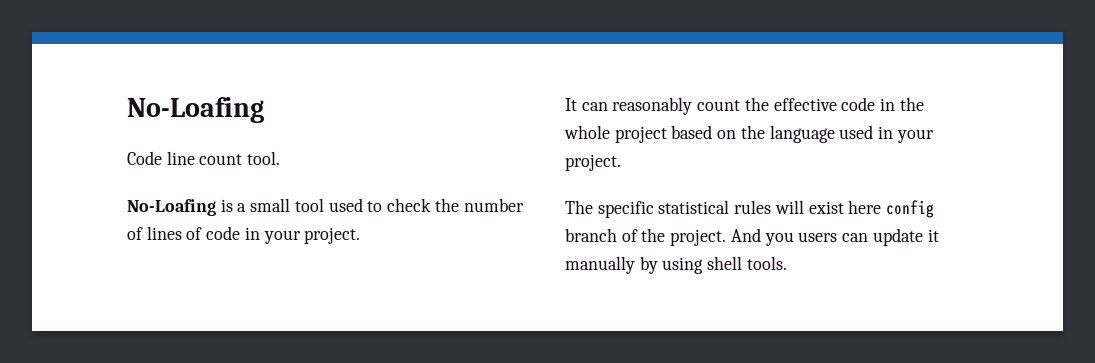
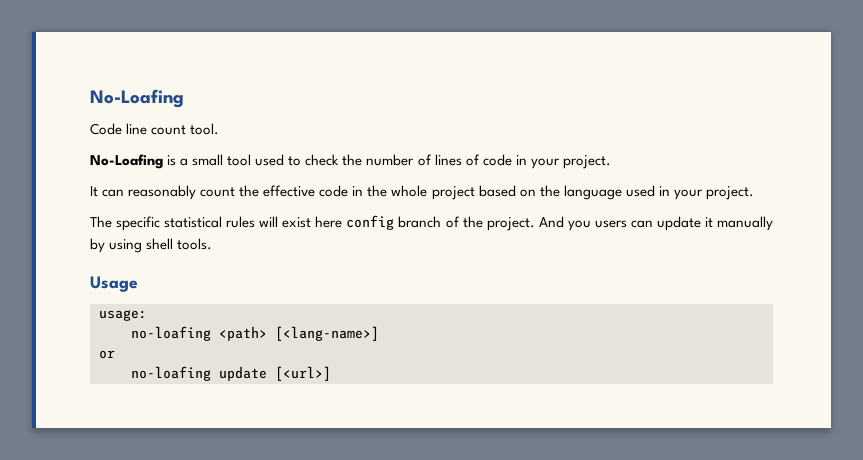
(787, 263) none -> [90,276,138,292] [99,310,147,321] [131,326,379,341] [99,350,115,359] [131,366,331,381] // Usage // usage: // no-loafing <path> [<lang-name>] // or // no-loafing update [<url>]

